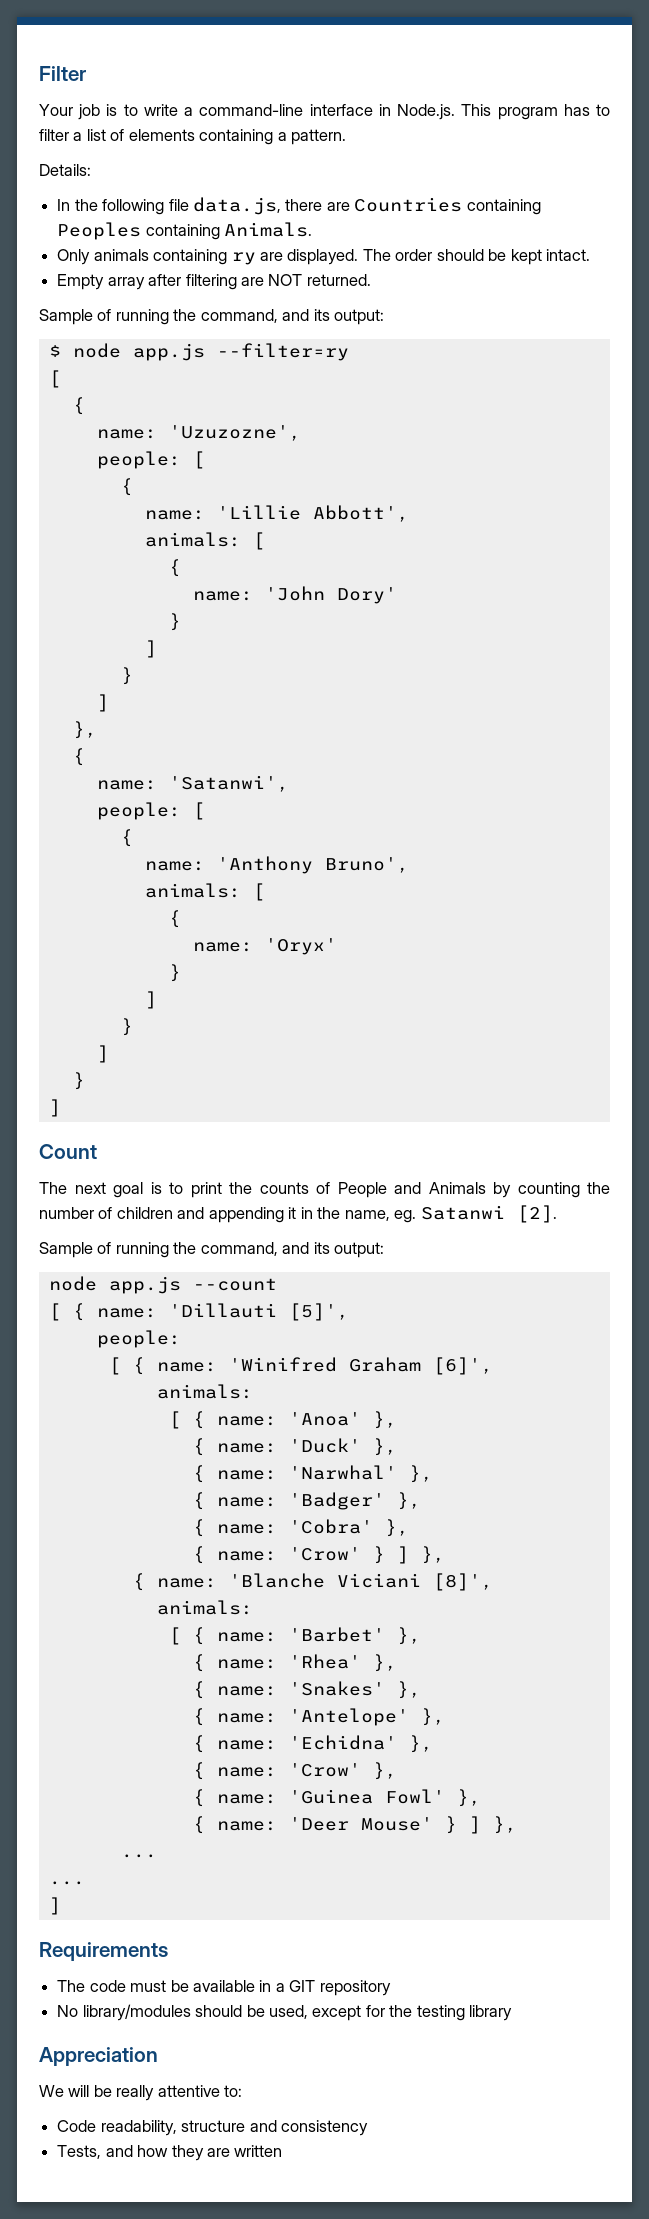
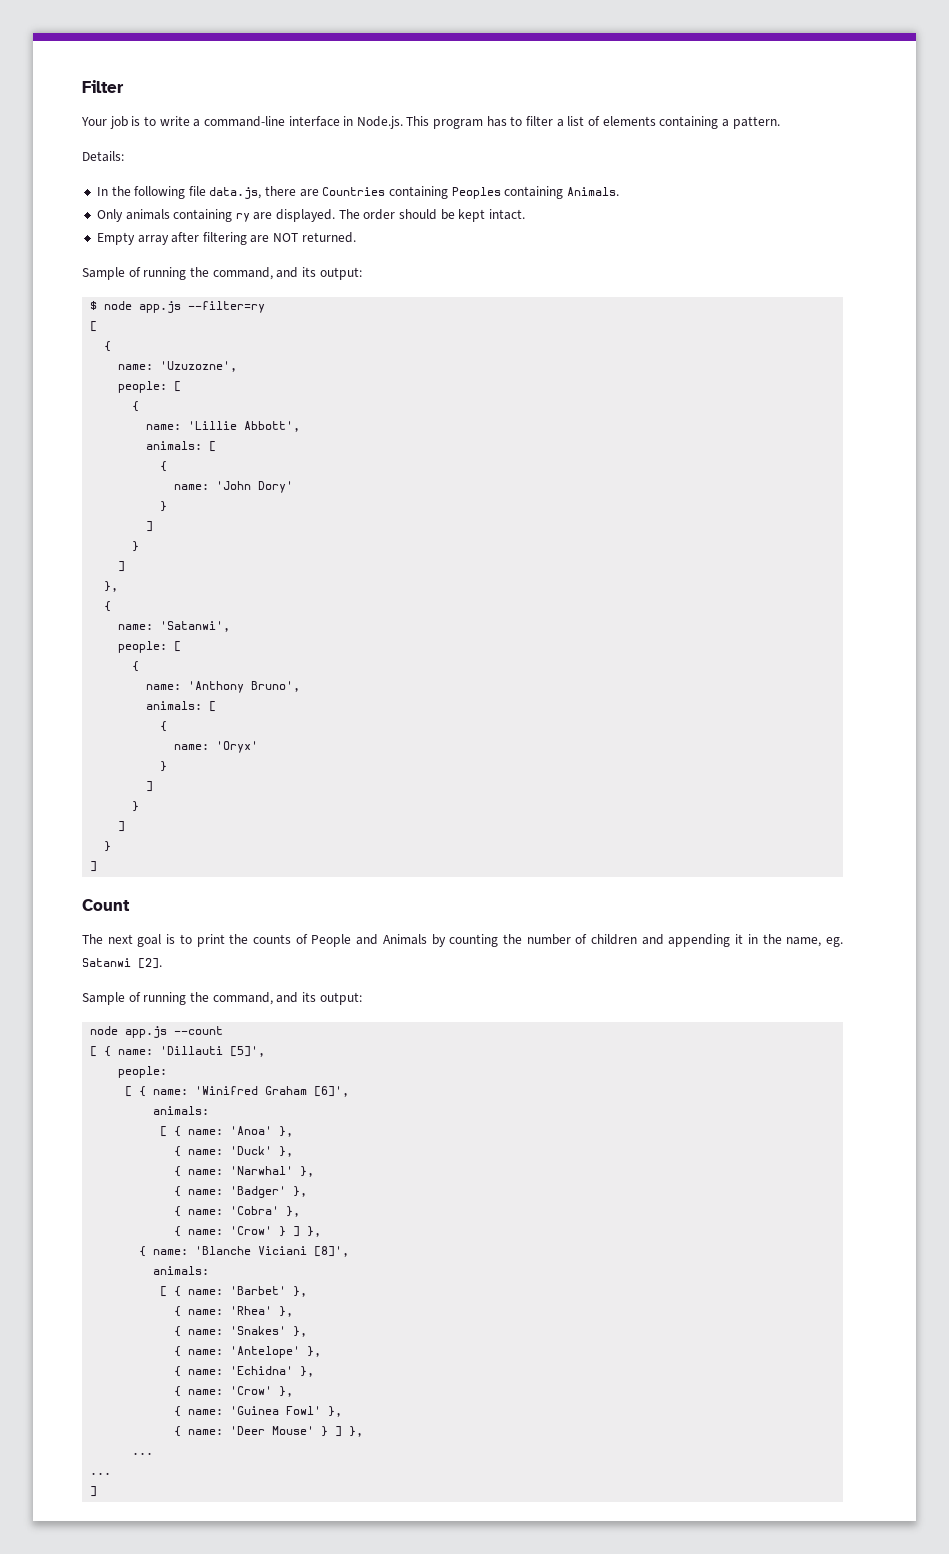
[39,1942,168,1961] [57,1980,391,1996] [57,2004,513,2021] [39,2047,158,2066] [39,2085,243,2101] [57,2120,368,2136] [57,2145,283,2161] // Requirements // The code must be available in a GIT repository // No library/modules should be used, except for the testing library // Appreciation // We will be really attentive to: // Code readability, structure and consistency // Tests, and how they are written -> (98, 1491) none

